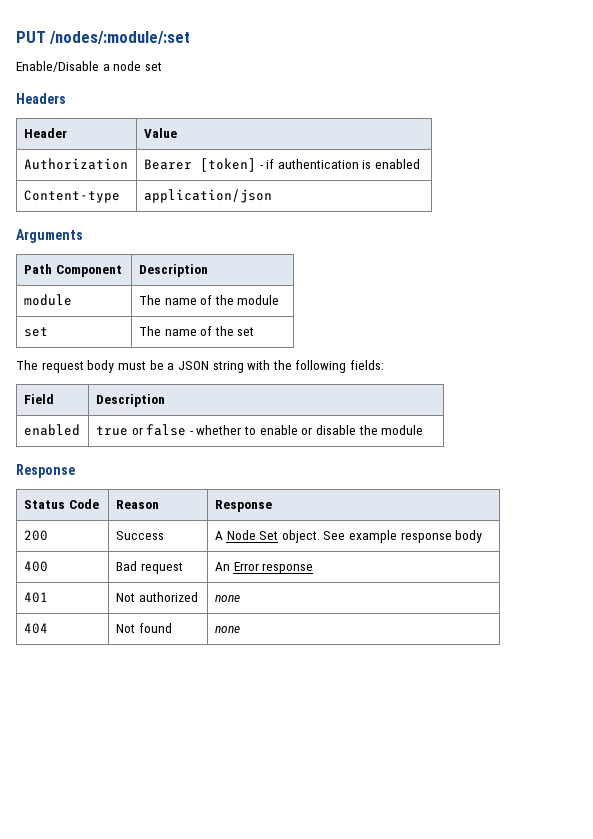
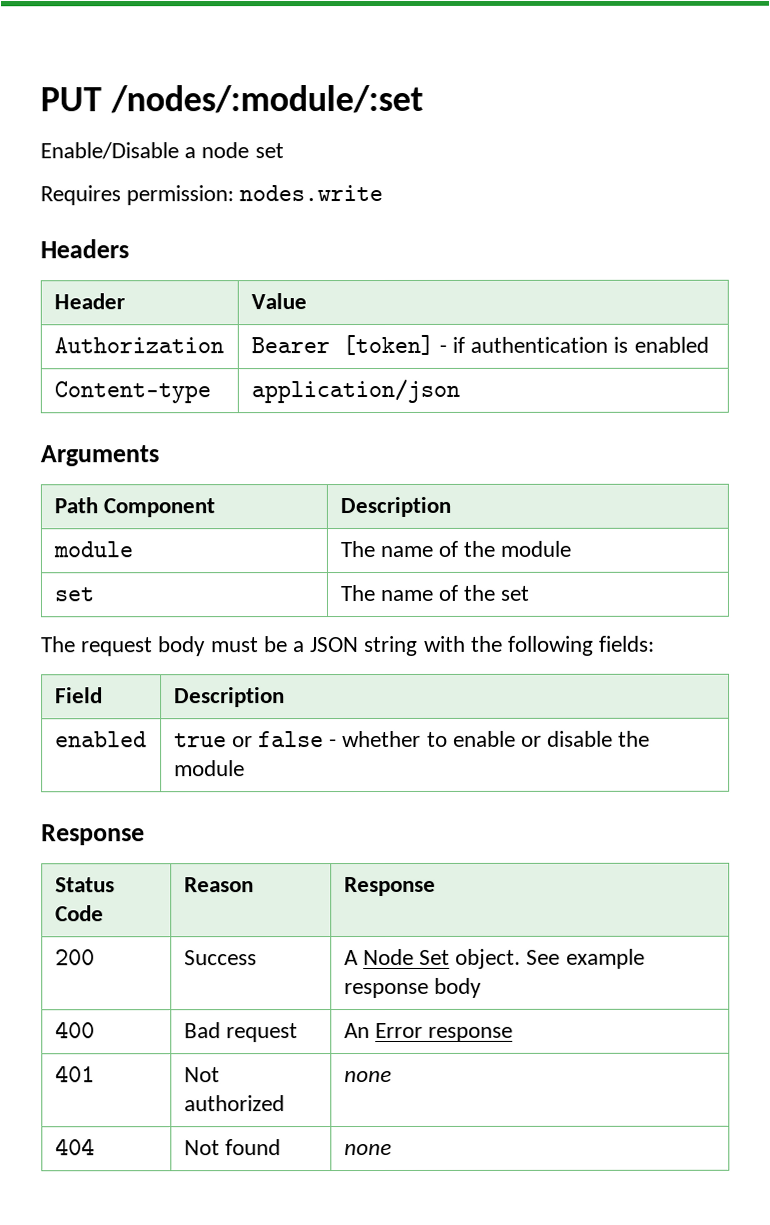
(162, 66) none -> [40,185,384,206] // Requires permission: nodes.write

